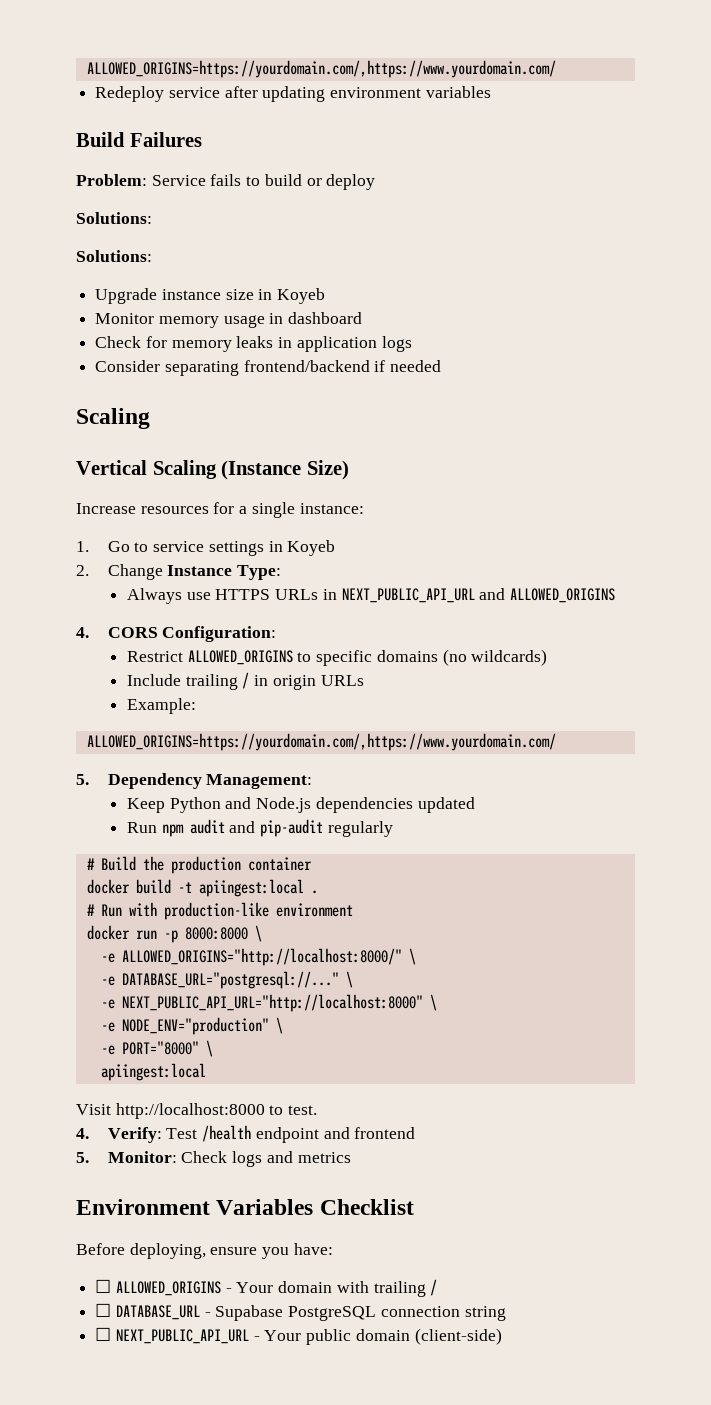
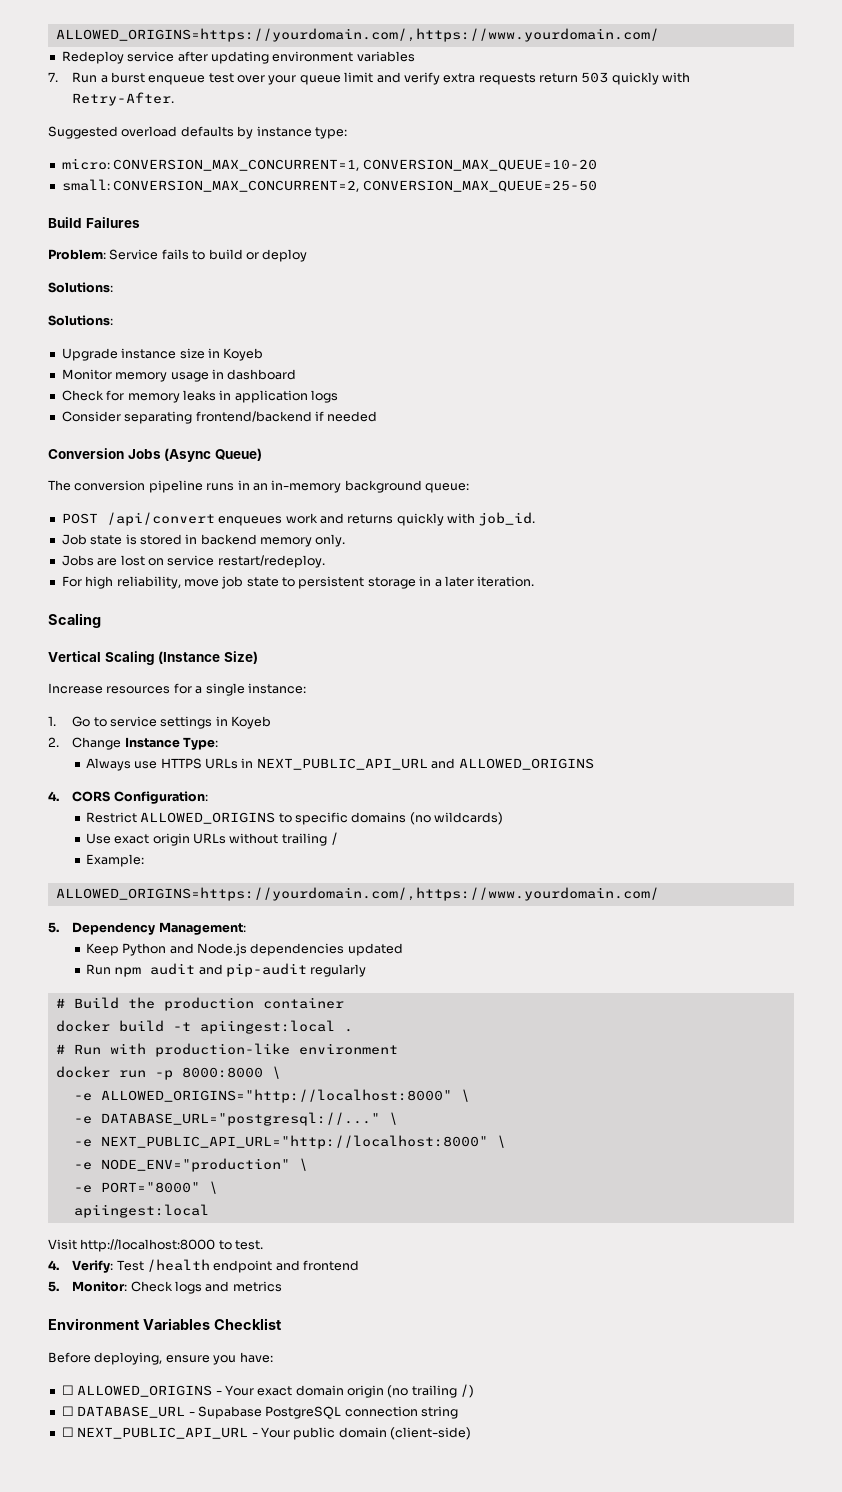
(491, 92) none -> [48,72,691,85] [72,92,175,106] [48,126,347,139] [61,158,597,171] [61,179,597,192] // 7. Run a burst enqueue test over your queue limit and verify extra requests return 503 quickly with Retry-After. // Suggested overload defaults by instance type: // micro: CONVERSION_MAX_CONCURRENT=1, CONVERSION_MAX_QUEUE=10-20 // small: CONVERSION_MAX_CONCURRENT=2, CONVERSION_MAX_QUEUE=25-50
(442, 366) none -> [48,448,262,462] [48,480,469,493] [61,512,536,526] [61,534,346,547] [61,555,325,568] [61,576,535,589] // Conversion Jobs (Async Queue) // The conversion pipeline runs in an in-memory background queue: // POST /api/convert enqueues work and returns quickly with job_id. // Job state is stored in backend memory only. // Jobs are lost on service restart/redeploy. // For high reliability, move job state to persistent storage in a later iteration.
[126,672,364,690] Include trailing / in origin URLs -> [85,832,340,846] Use exact origin URLs without trailing /
[121,948,402,966] ALLOWED_ORIGINS="http://localhost:8000/" -> [100,1089,452,1103] ALLOWED_ORIGINS="http://localhost:8000"
[278,1279,438,1297] domain with trailing / -> [257,1384,475,1398] exact domain origin (no trailing /)

